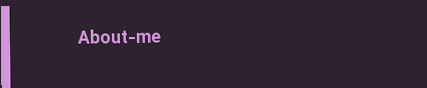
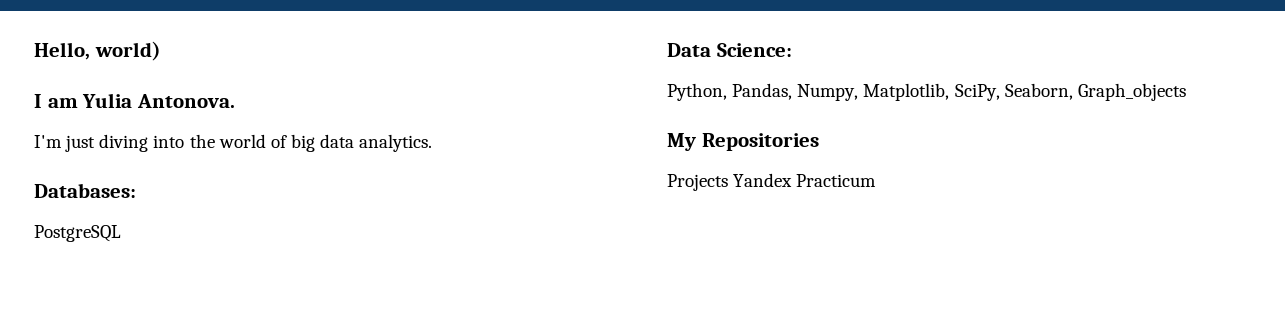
[77,28,161,44] About-me -> [34,41,161,61] [34,93,235,108] [34,134,433,152] [34,183,136,198] [34,225,121,242] [667,43,792,57] [667,83,1186,101] [667,133,819,151] [667,173,877,191] Hello, world) // I am Yulia Antonova. // I'm just diving into the world of big data analytics. // Databases: // PostgreSQL // Data Science: // Python, Pandas, Numpy, Matplotlib, SciPy, Seaborn, Graph_objects // My Repositories // Projects Yandex Practicum

